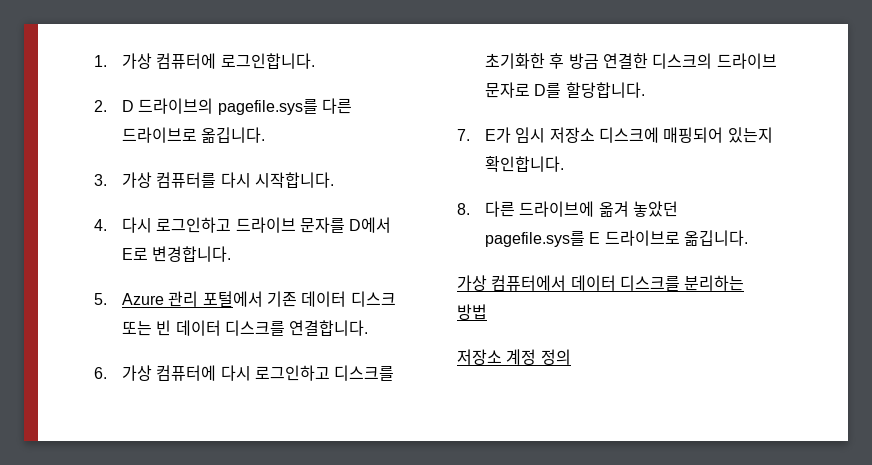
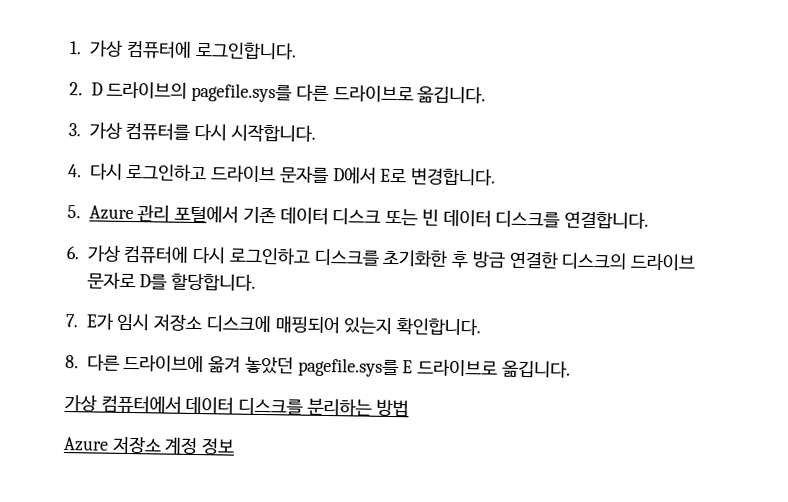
(487, 312) none -> [63,437,109,452] Azure
[540,349,571,365] 정의 -> [201,438,236,455] 정보

